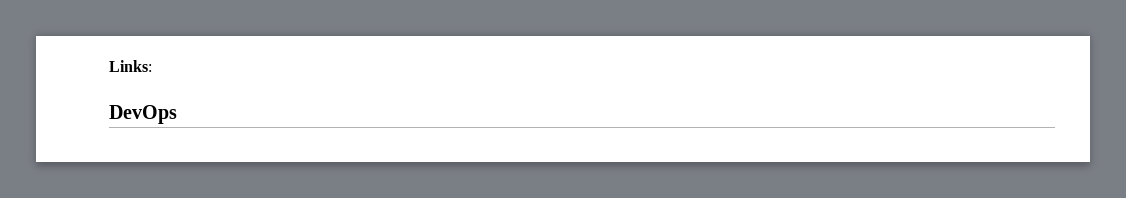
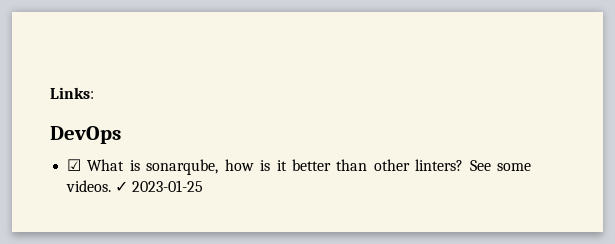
(177, 114) none -> [67,159,532,175] [66,180,204,192] // ☑ What is sonarqube, how is it better than other linters? See some videos. ✓ 2023-01-25

